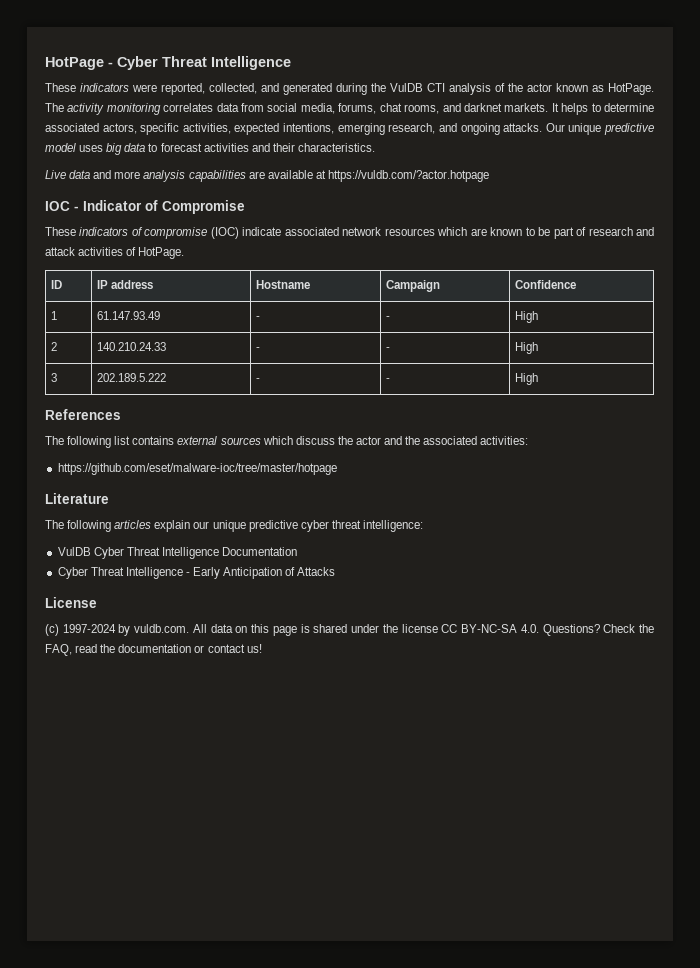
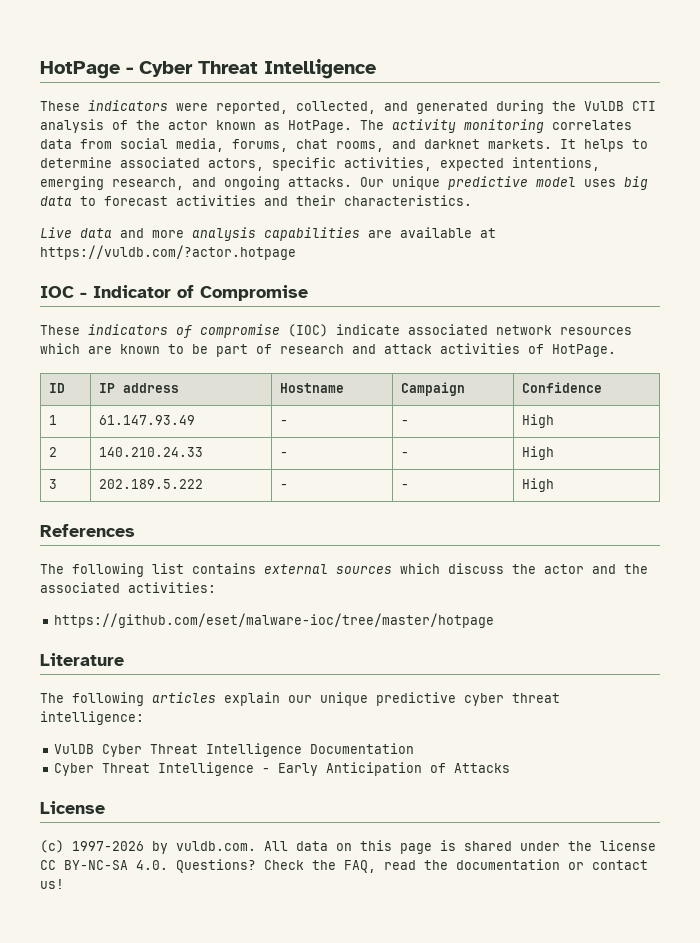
[62,624,116,633] 1997-2024 -> [72,841,144,851] 1997-2026

